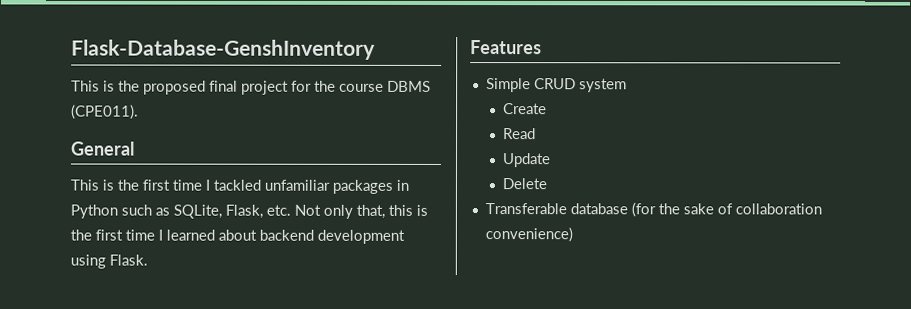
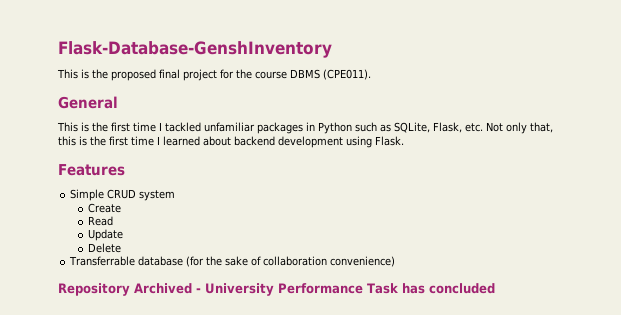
[484,203,567,215] Transferable -> [69,256,136,266] Transferrable
(573, 235) none -> [58,283,495,296] // Repository Archived - University Performance Task has concluded

